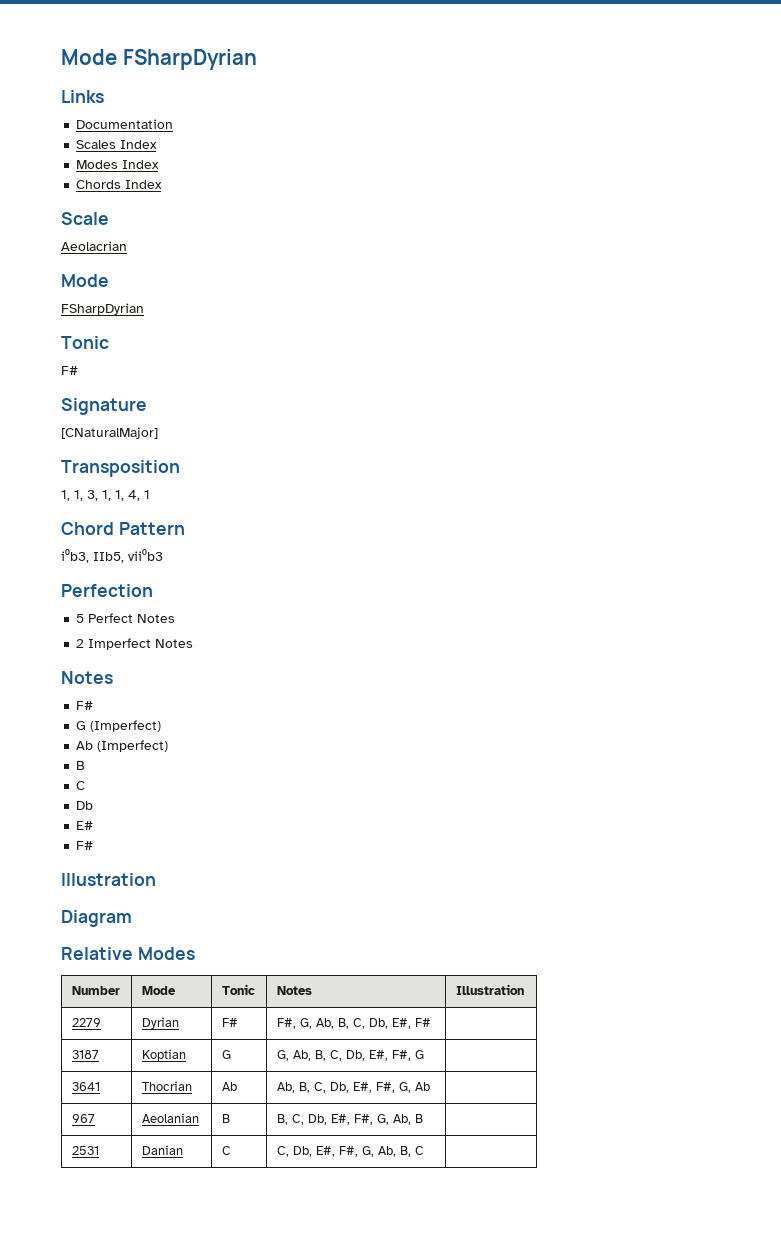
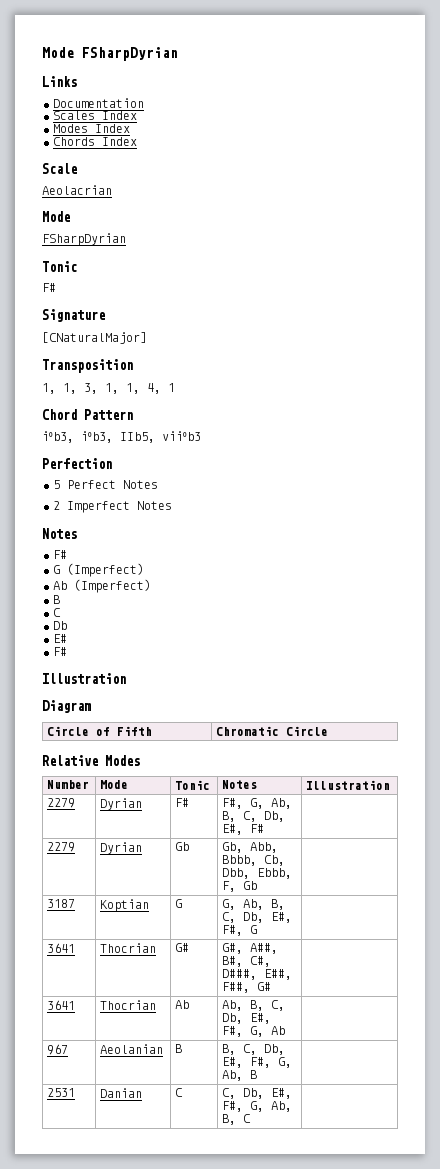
(89, 556) none -> [81,431,113,443] i⁰b3,
(132, 918) none -> [47,726,153,736] [216,726,329,736] // Circle of Fifth | Chromatic Circle
(431, 1022) none -> [47,842,76,852] [100,842,143,854] [175,842,190,851] [222,842,279,853] [222,855,286,866] [222,868,293,879] [222,881,258,892] // 2279 | Dyrian | Gb | Gb, Abb, Bbbb, Cb, Dbb, Ebbb, F, Gb |
(424, 1054) none -> [47,943,76,953] [100,943,157,953] [175,943,190,952] [222,943,279,954] [222,956,272,967] [222,969,293,980] [222,982,272,993] // 3641 | Thocrian | G# | G#, A##, B#, C#, D###, E##, F##, G# |

